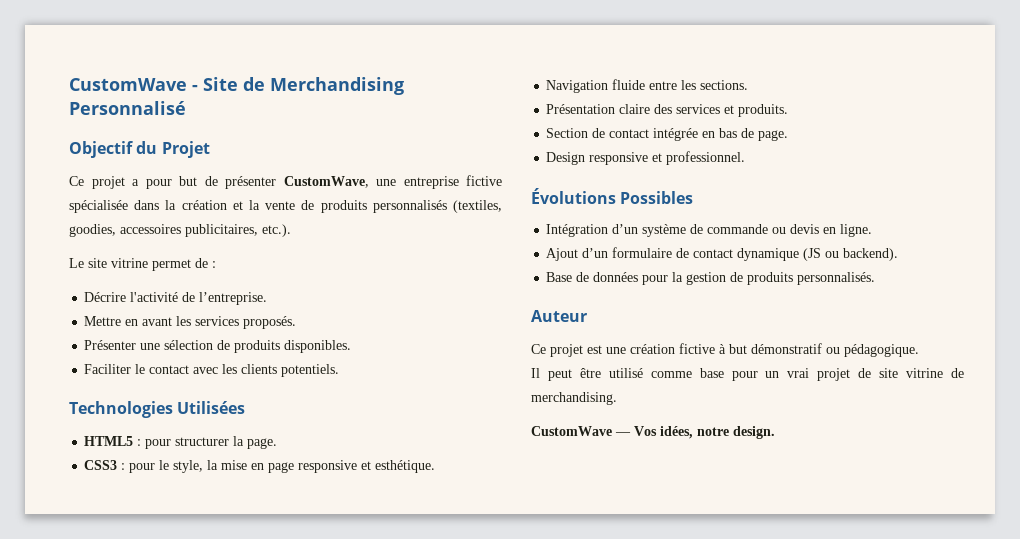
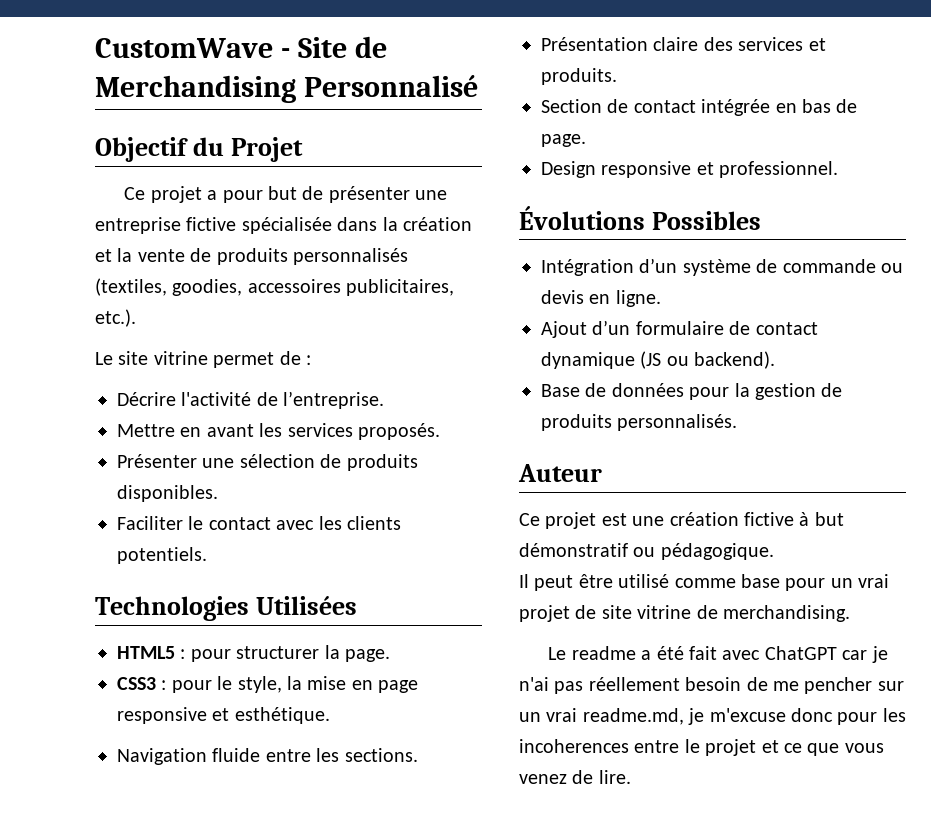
[283,176,369,188] CustomWave, -> (410, 194) none
[531,426,775,439] CustomWave — Vos idées, notre design. -> [548,646,888,663] [519,677,904,694] [519,708,906,725] [519,739,884,756] [519,770,631,784] Le readme a été fait avec ChatGPT car je n'ai pas réellement besoin de me pencher sur un vrai readme.md, je m'excuse donc pour les incoherences entre le projet et ce que vous venez de lire.

